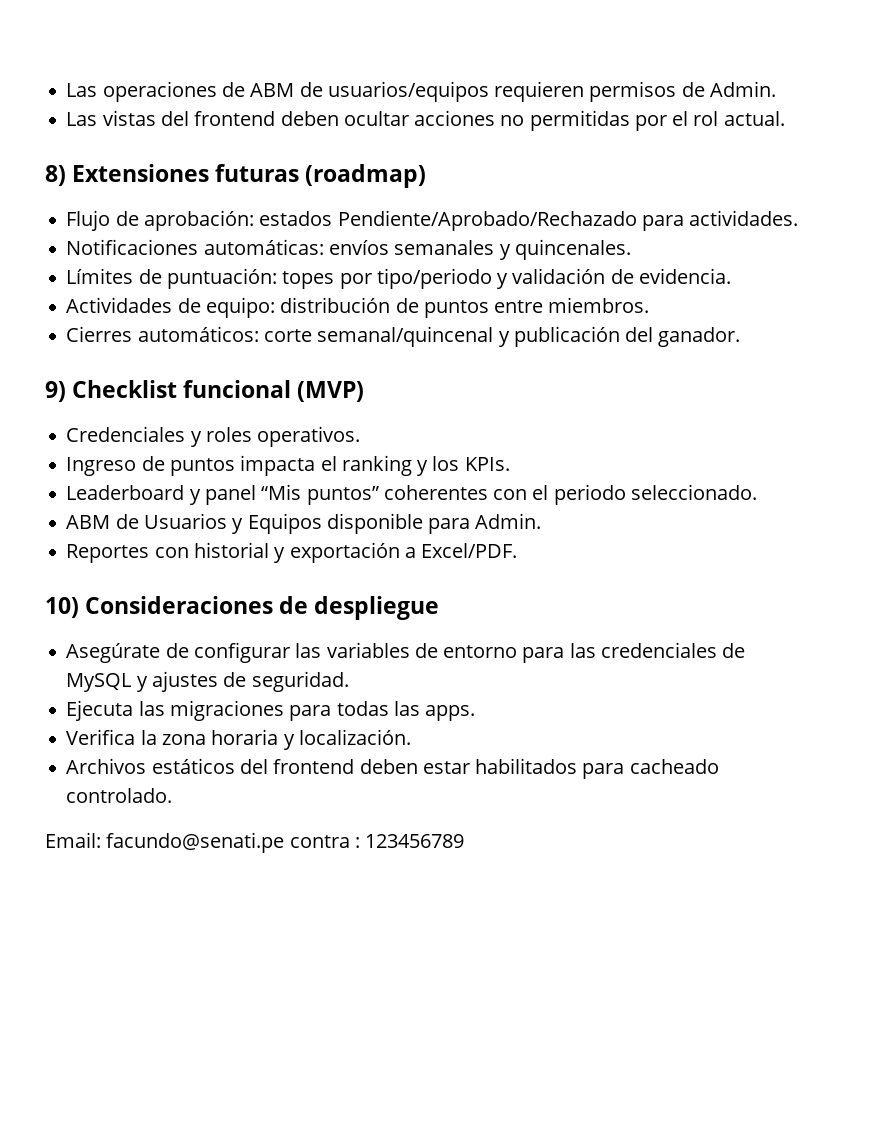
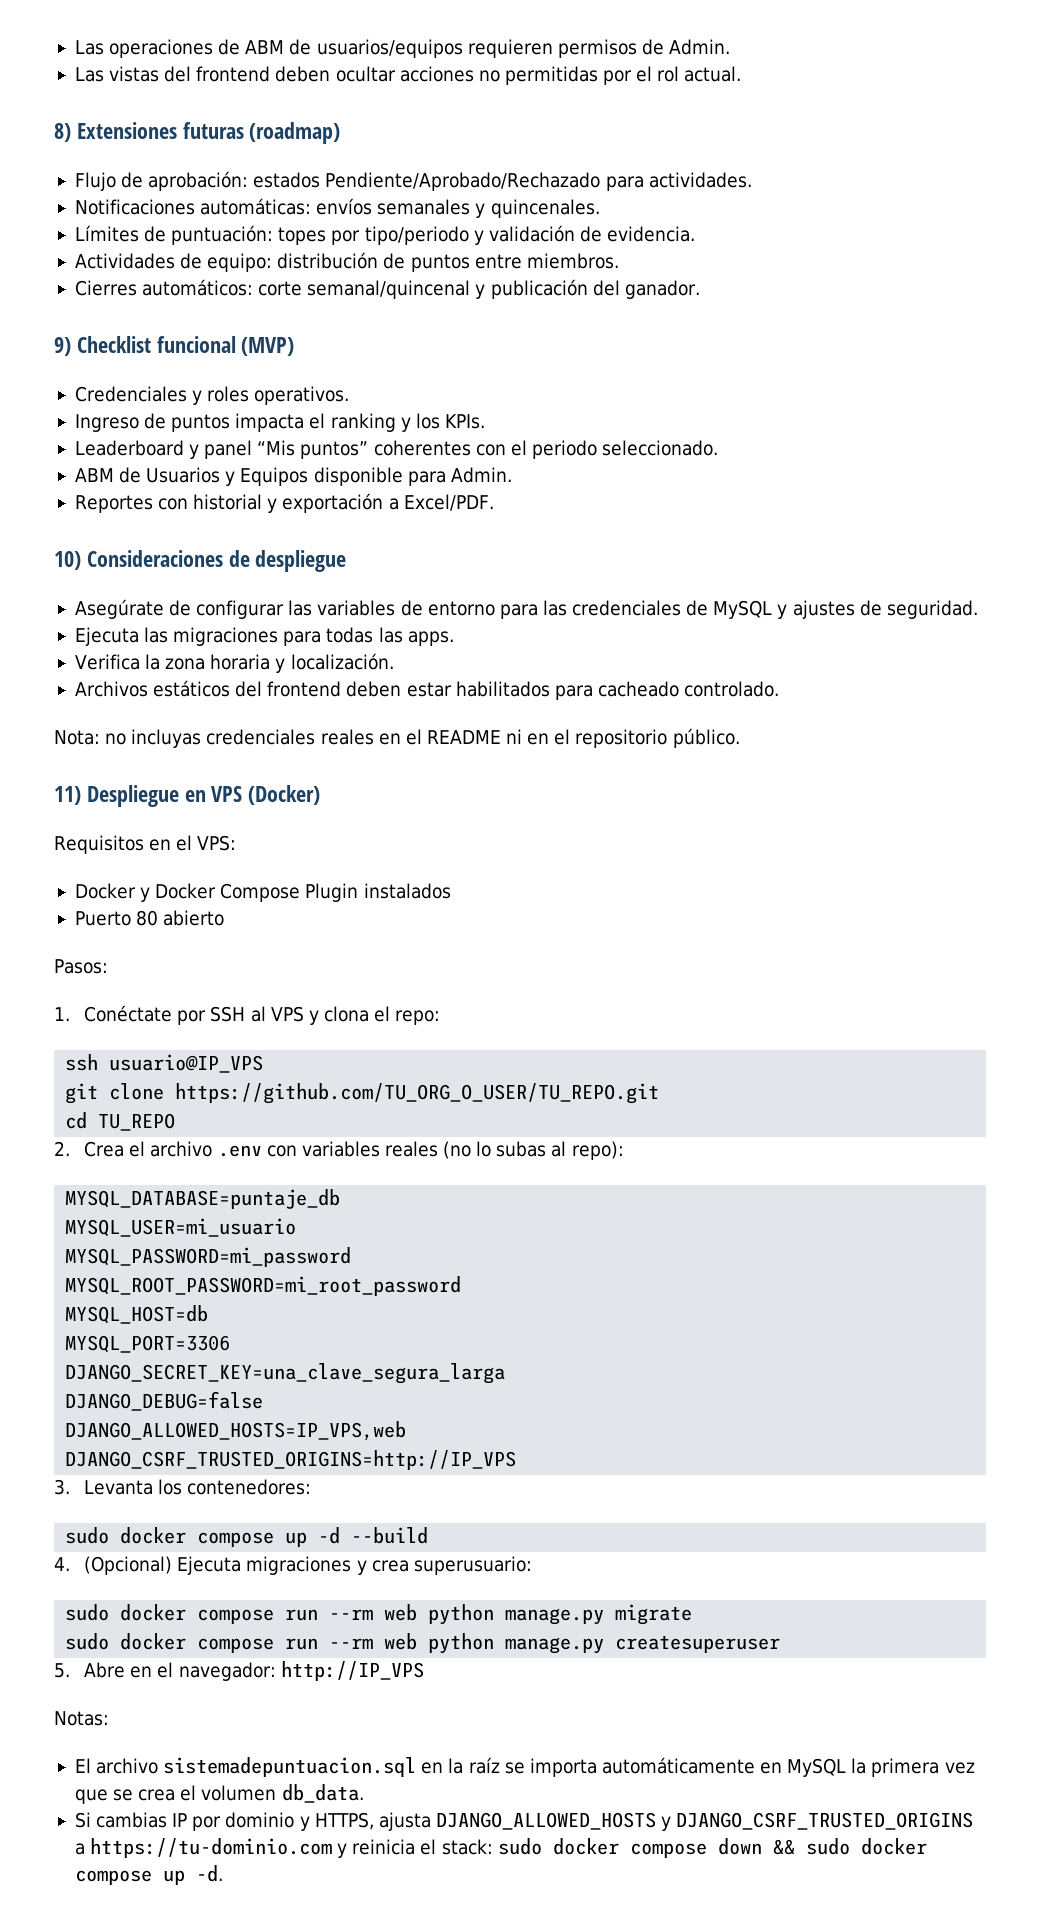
[45,832,465,853] Email: facundo@senati.pe contra : 123456789 -> [54,728,740,748] [54,785,321,807] [54,835,237,854] [74,883,451,902] [74,910,225,926] [54,959,108,974] [54,1005,441,1025] [65,1054,264,1073] [65,1083,660,1104] [65,1112,176,1131] [54,1141,624,1160] [65,1189,341,1209] [65,1218,297,1237] [65,1247,352,1267] [65,1276,462,1296] [65,1305,209,1324] [65,1335,231,1353] [65,1363,506,1384] [65,1391,264,1411] [65,1421,407,1441] [65,1450,517,1470] [54,1479,312,1495] [65,1527,429,1547] [54,1556,532,1575] [65,1604,693,1625] [65,1633,781,1654] [54,1661,424,1681] [54,1711,109,1726] [74,1757,975,1777] [74,1784,364,1804] [74,1812,974,1831] [74,1838,927,1858] [74,1865,223,1885] Nota: no incluyas credenciales reales en el README ni en el repositorio público. // 11) Despliegue en VPS (Docker) // Requisitos en el VPS: // Docker y Docker Compose Plugin instalados // Puerto 80 abierto // Pasos: // 1. Conéctate por SSH al VPS y clona el repo: // ssh usuario@IP_VPS // git clone https://github.com/TU_ORG_O_USER/TU_REPO.git // cd TU_REPO // 2. Crea el archivo .env con variables reales (no lo subas al repo): // MYSQL_DATABASE=puntaje_db // MYSQL_USER=mi_usuario // MYSQL_PASSWORD=mi_password // MYSQL_ROOT_PASSWORD=mi_root_password // MYSQL_HOST=db // MYSQL_PORT=3306 // DJANGO_SECRET_KEY=una_clave_segura_larga // DJANGO_DEBUG=false // DJANGO_ALLOWED_HOSTS=IP_VPS,web // DJANGO_CSRF_TRUSTED_ORIGINS=http://IP_VPS // 3. Levanta los contenedores: // sudo docker compose up -d --build // 4. (Opcional) Ejecuta migraciones y crea superusuario: // sudo docker compose run --rm web python manage.py migrate // sudo docker compose run --rm web python manage.py createsuperuser // 5. Abre en el navegador: http://IP_VPS // Notas: // El archivo sistemadepuntuacion.sql en la raíz se importa automáticamente en MySQL la primera vez que se crea el volumen db_data. // Si cambias IP por dominio y HTTPS, ajusta DJANGO_ALLOWED_HOSTS y DJANGO_CSRF_TRUSTED_ORIGINS a https://tu-dominio.com y reinicia el stack: sudo docker compose down && sudo docker compose up -d.

